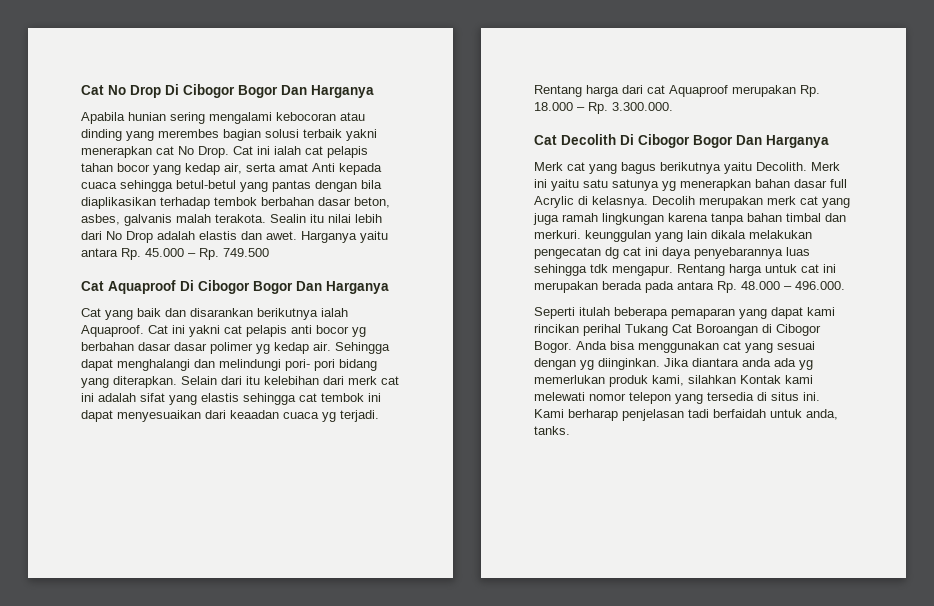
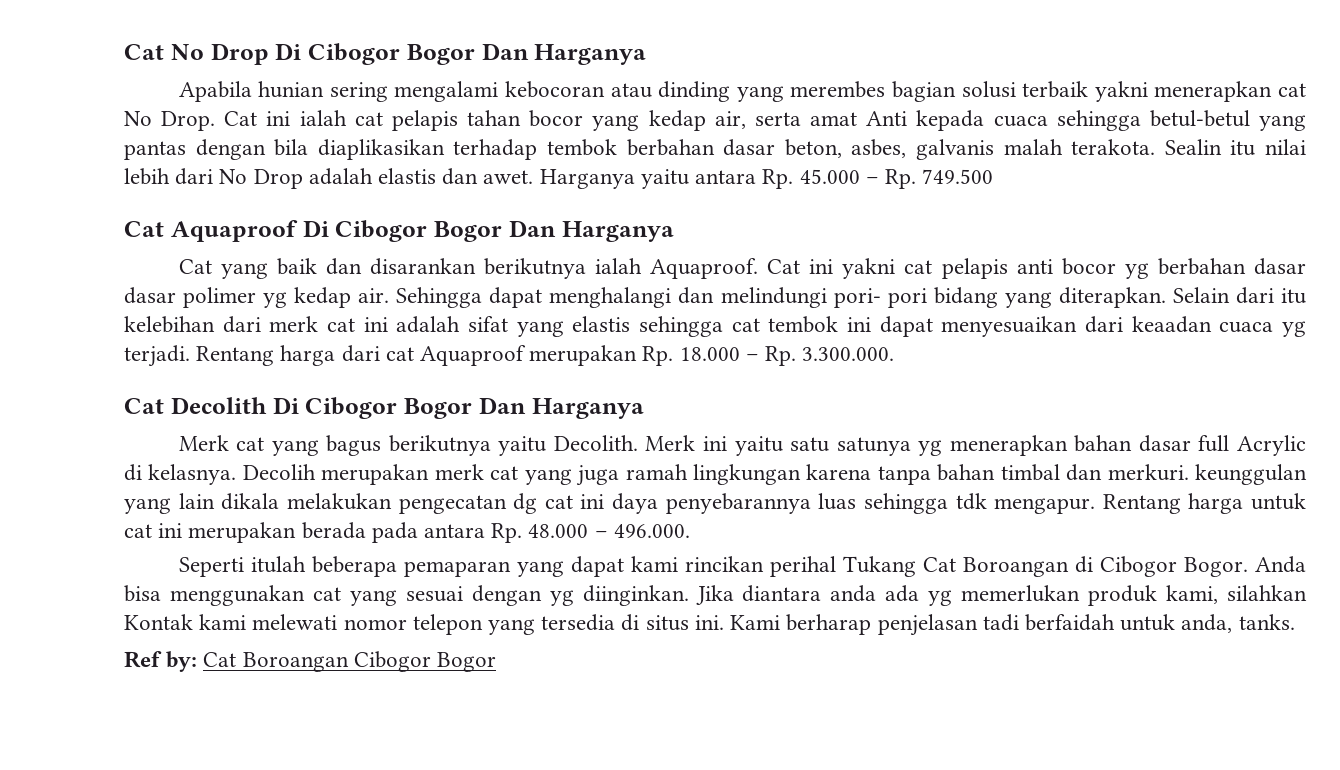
(570, 430) none -> [124,651,497,672] // Ref by: Cat Boroangan Cibogor Bogor

